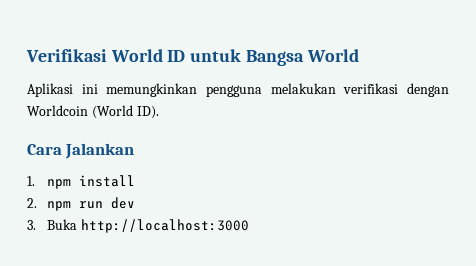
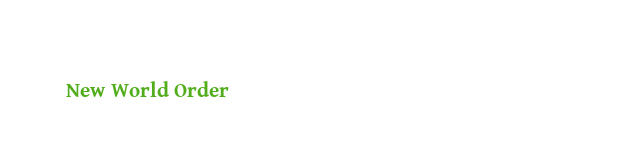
[26,49,359,66] [27,83,449,97] [27,105,159,119] [27,143,135,159] [27,175,135,189] [27,197,135,211] [27,219,249,233] Verifikasi World ID untuk Bangsa World // Aplikasi ini memungkinkan pengguna melakukan verifikasi dengan Worldcoin (World ID). // Cara Jalankan // 1. npm install // 2. npm run dev // 3. Buka http://localhost:3000 -> [66,81,230,97] New World Order

